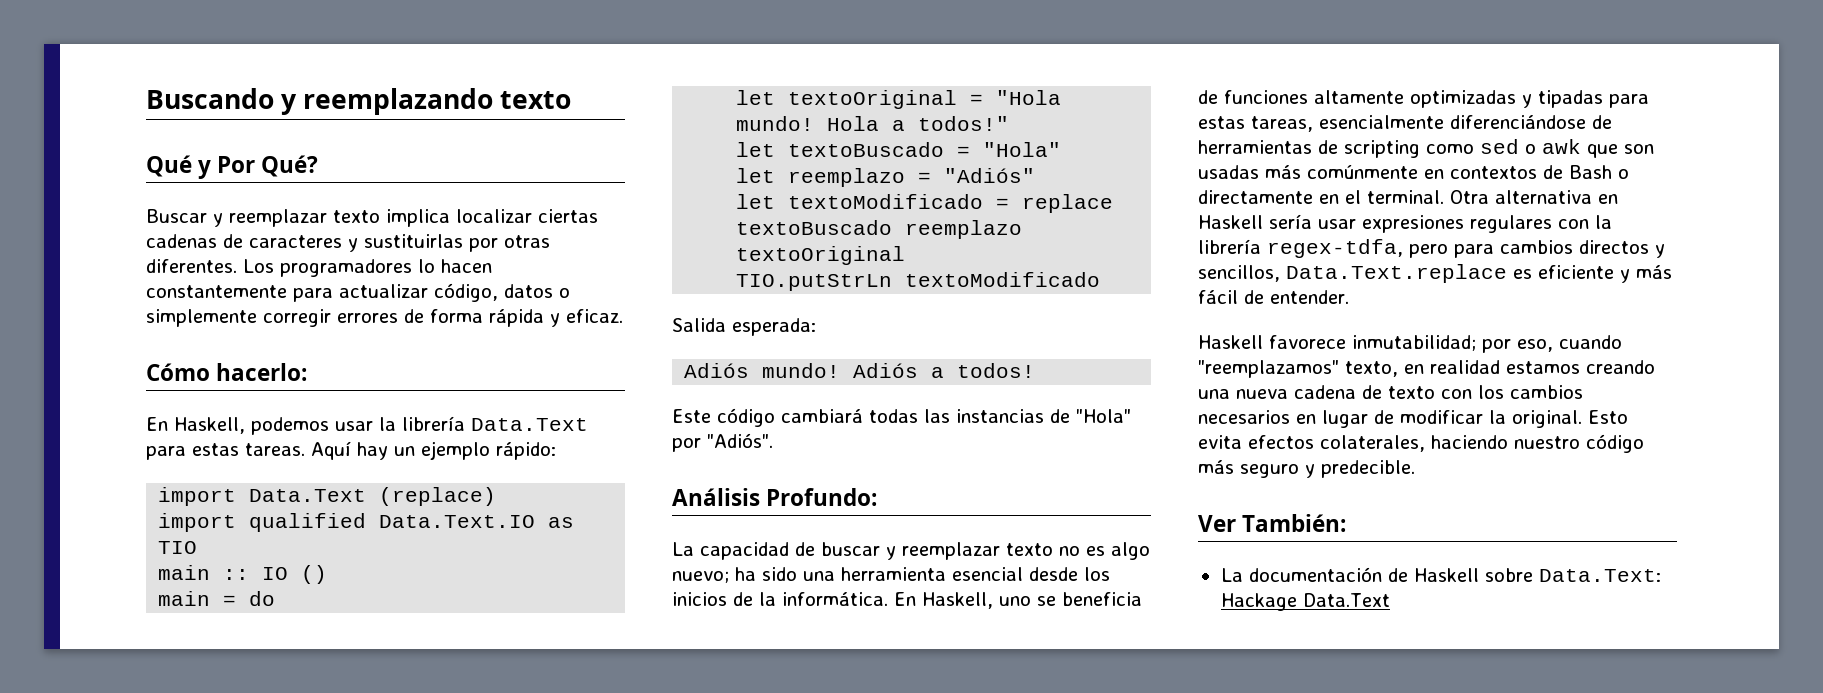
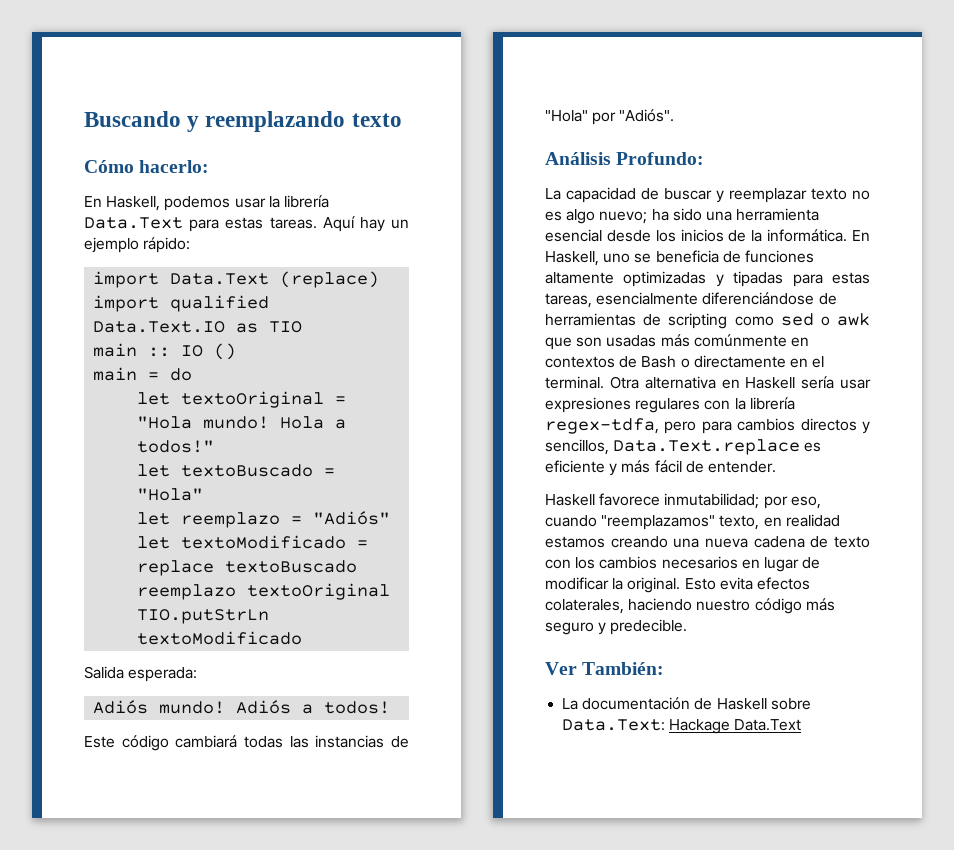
[146,155,319,179] [146,209,598,227] [146,234,550,252] [146,259,492,277] [146,283,570,302] [146,309,623,327] // Qué y Por Qué? // Buscar y reemplazar texto implica localizar ciertas cadenas de caracteres y sustituirlas por otras diferentes. Los programadores lo hacen constantemente para actualizar código, datos o simplemente corregir errores de forma rápida y eficaz. -> (402, 120) none

